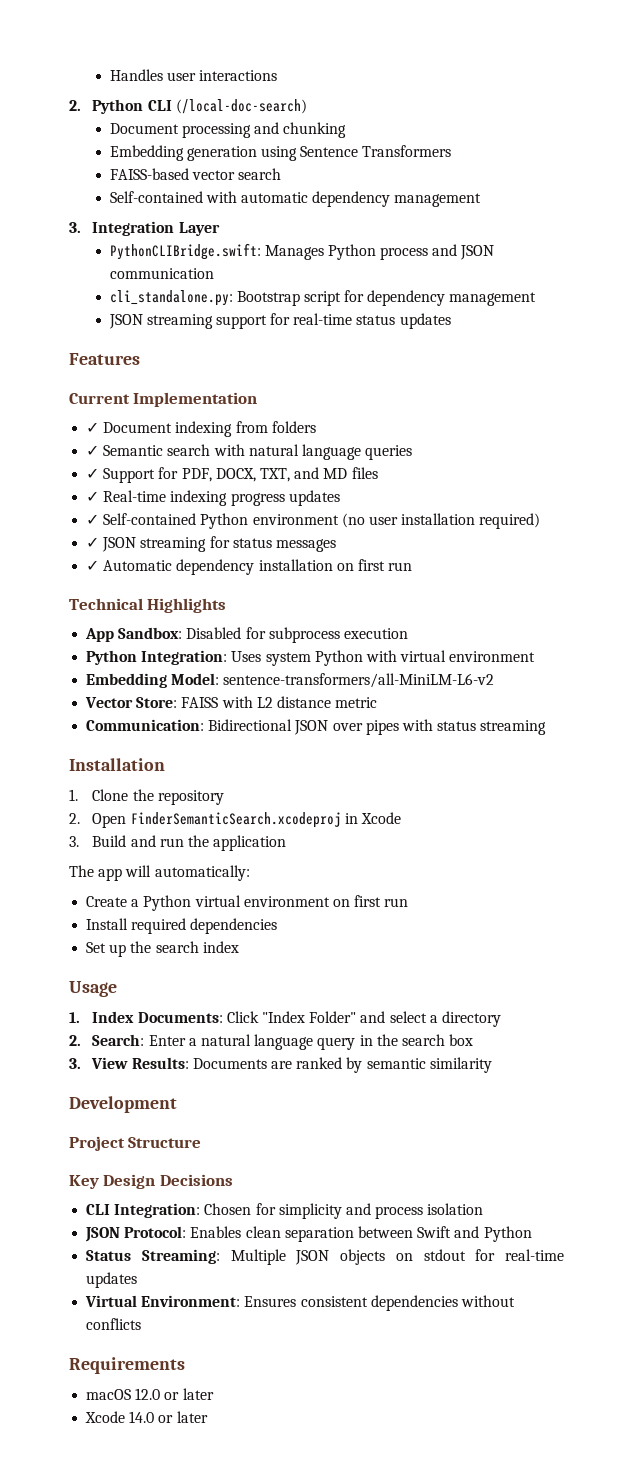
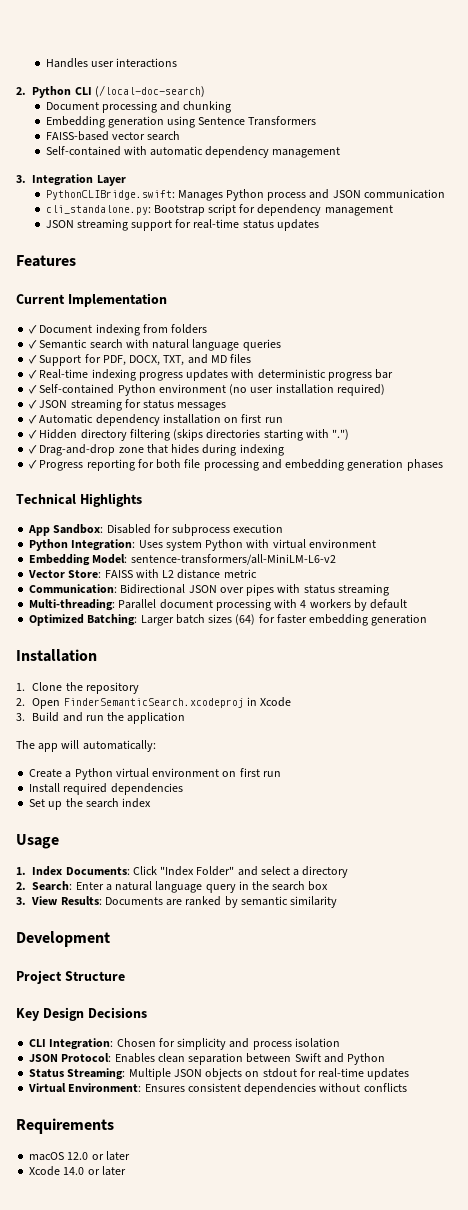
(340, 498) none -> [231,369,394,381] with deterministic progress bar
(413, 566) none -> [29,429,350,441] [29,444,284,456] [29,459,443,471] // ✓ Hidden directory filtering (skips directories starting with ".") // ✓ Drag-and-drop zone that hides during indexing // ✓ Progress reporting for both file processing and embedding generation phases
(547, 727) none -> [29,599,408,611] [29,614,428,626] // Multi-threading: Parallel document processing with 4 workers by default // Optimized Batching: Larger batch sizes (64) for faster embedding generation

